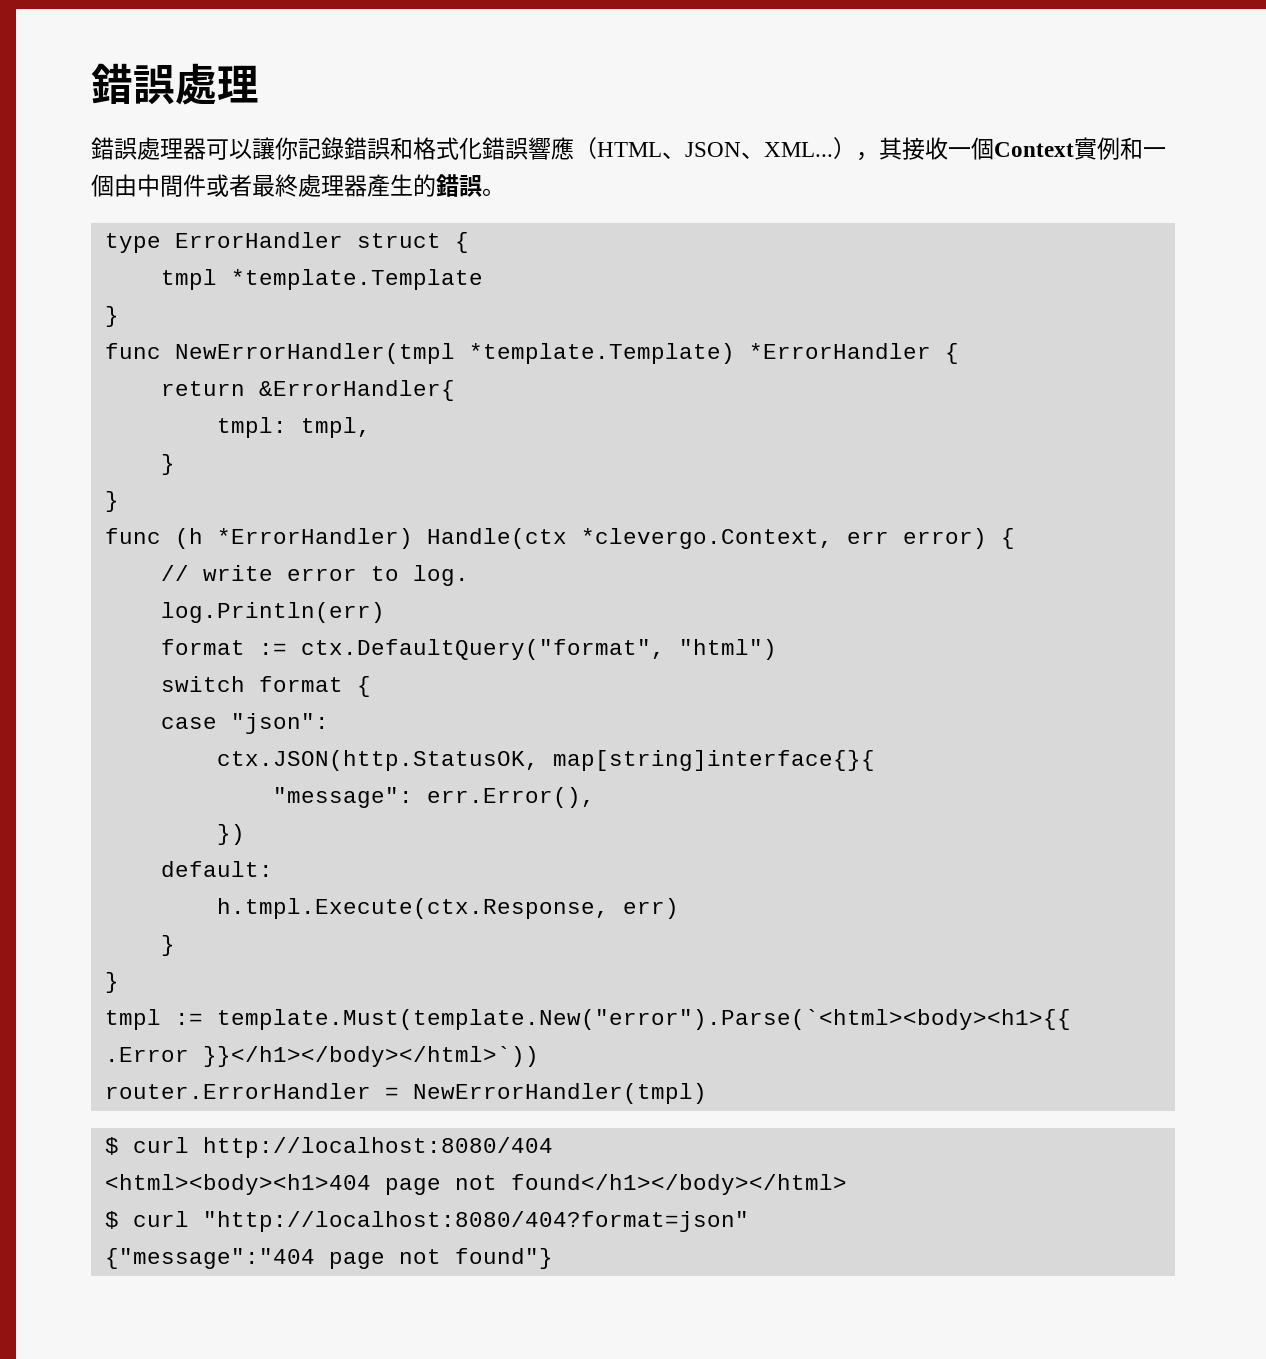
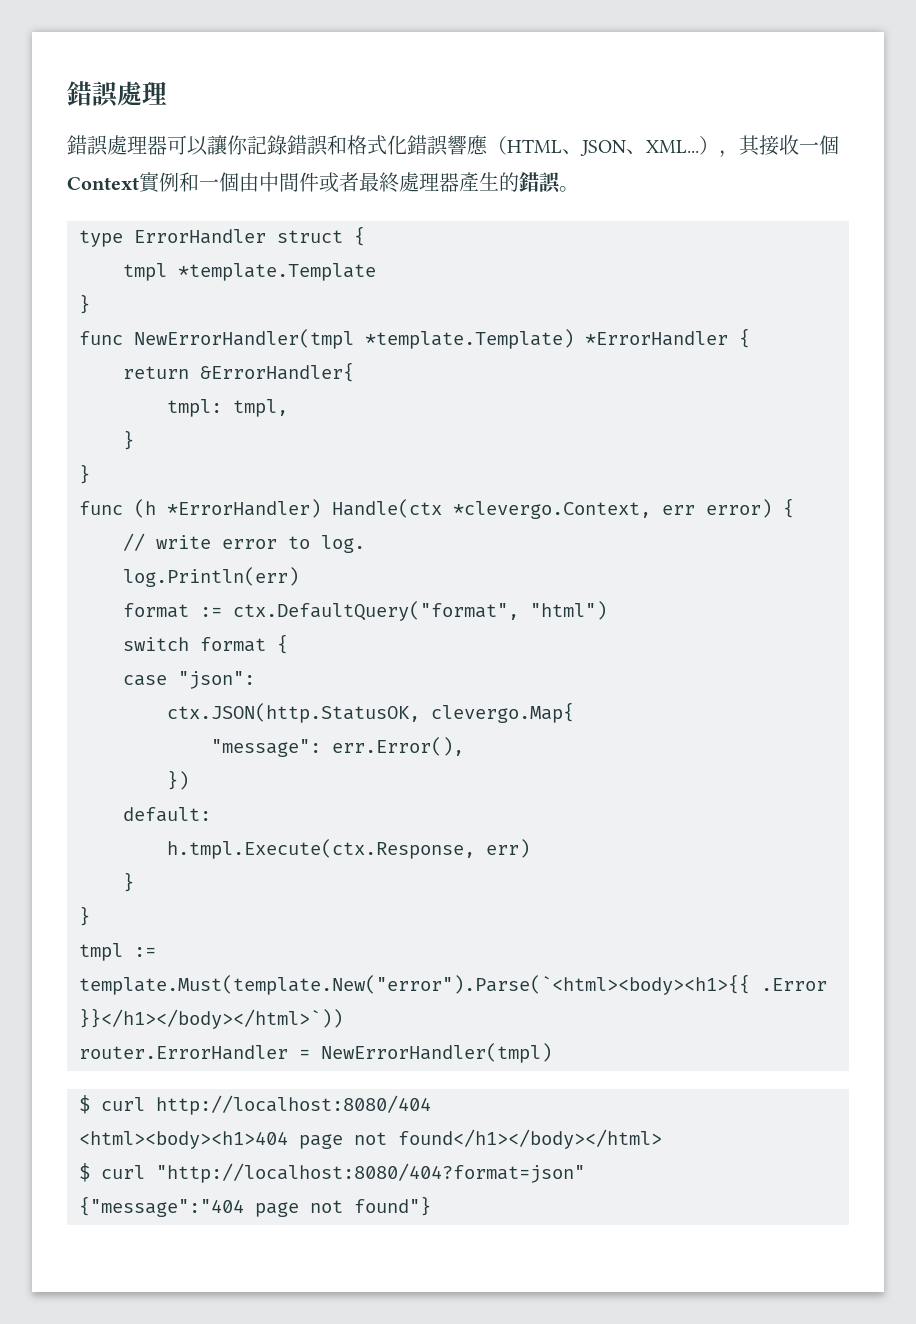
[552,750,875,771] map[string]interface{}{ -> [431,702,574,723] clevergo.Map{

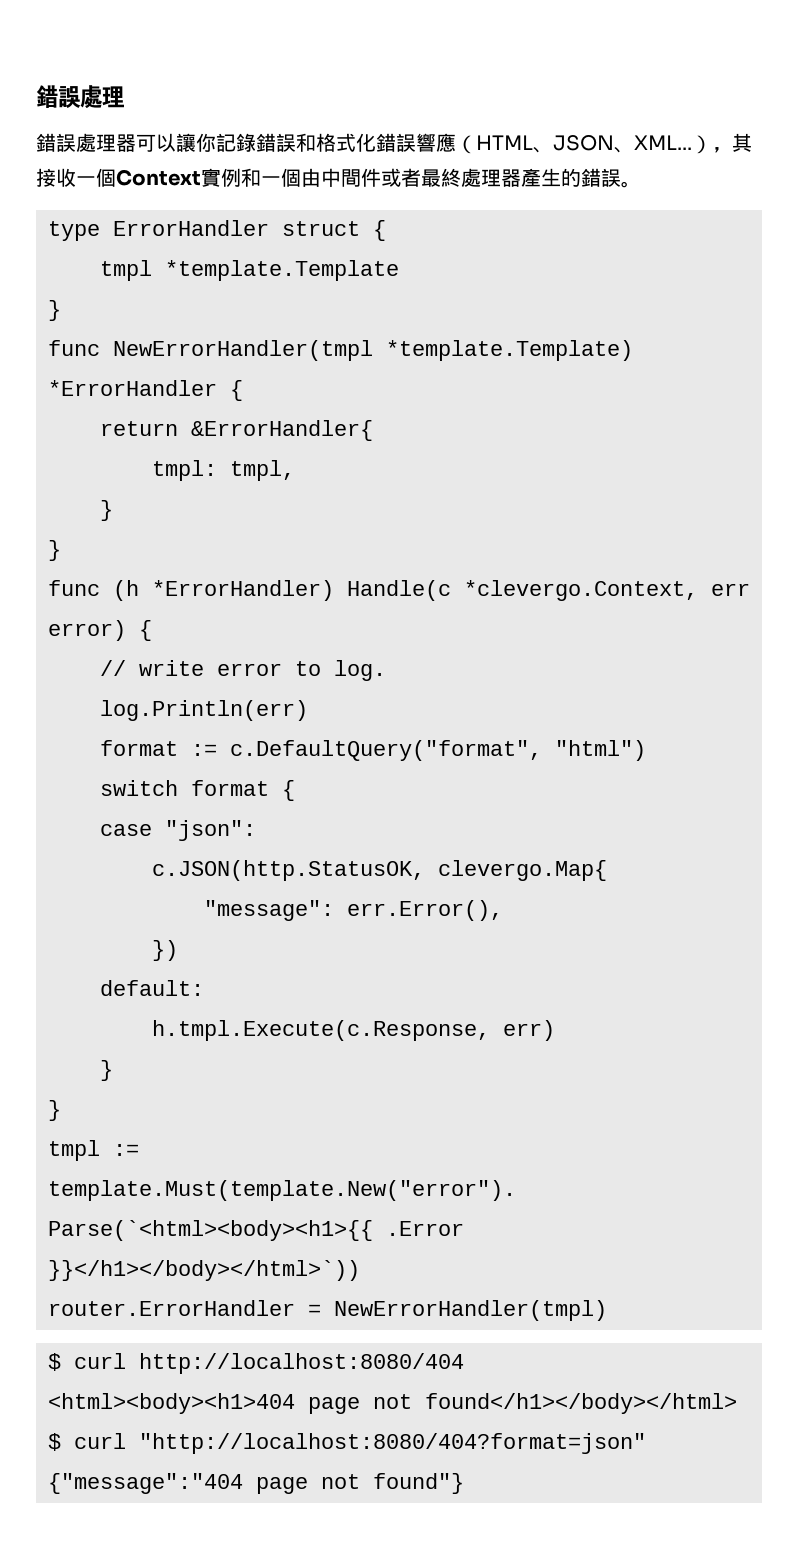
[332,499,442,518] Handle(ctx -> [347,580,451,601] Handle(c
[233,601,519,621] ctx.DefaultQuery("format", -> [230,740,542,761] c.DefaultQuery("format",
[167,703,420,723] ctx.JSON(http.StatusOK, -> [152,860,425,881] c.JSON(http.StatusOK,
[167,839,475,859] h.tmpl.Execute(ctx.Response, -> [152,1020,490,1041] h.tmpl.Execute(c.Response,

